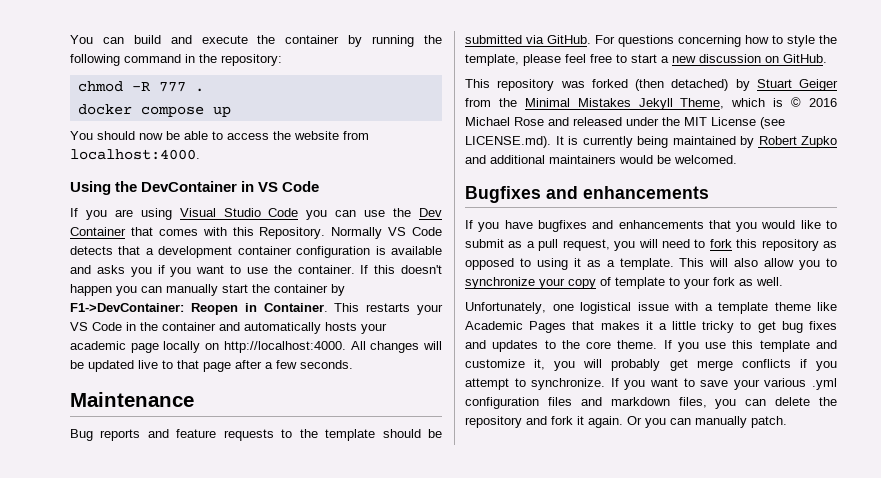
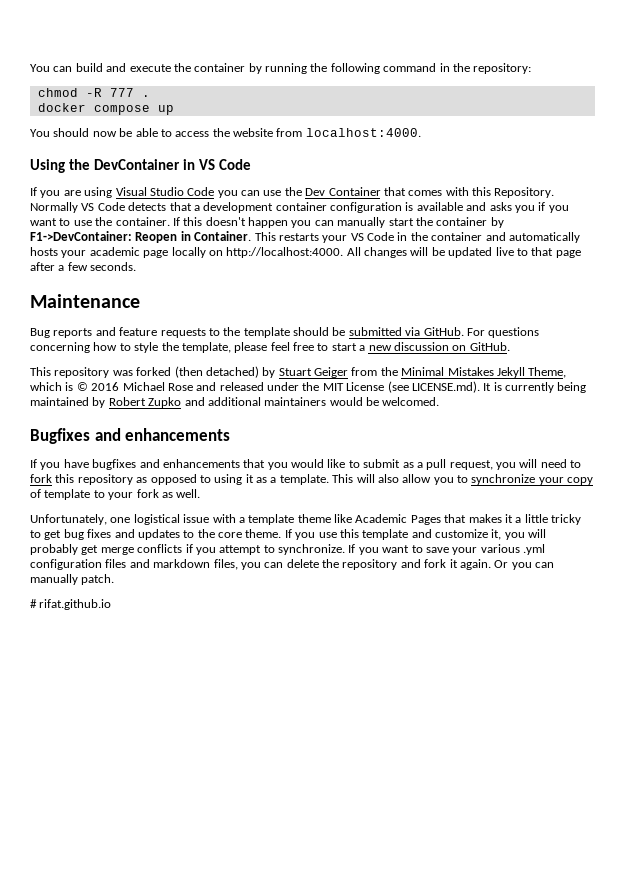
(787, 422) none -> [30,599,112,610] // # rifat.github.io

